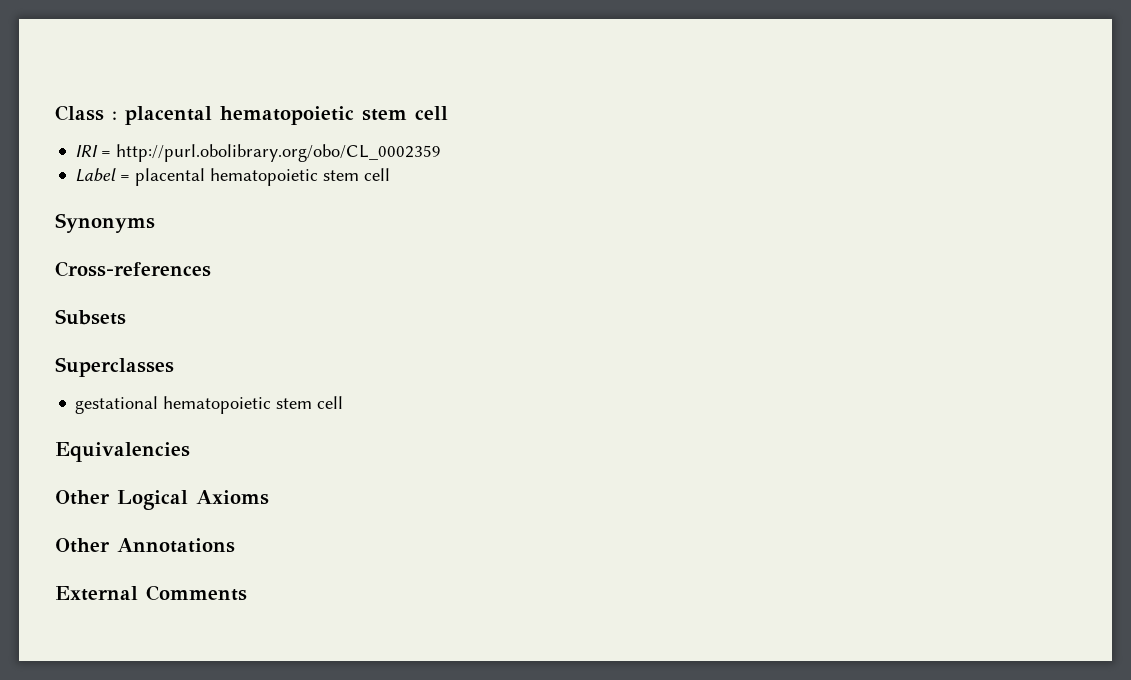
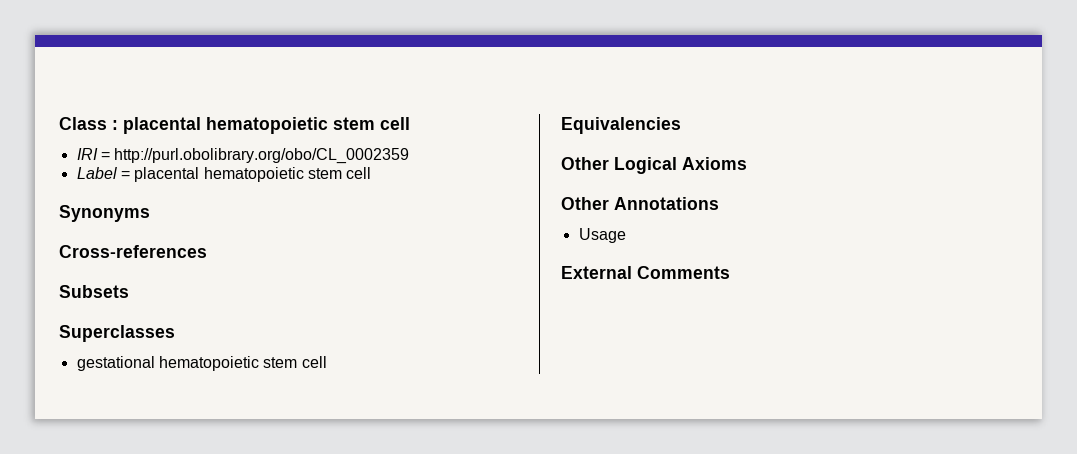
(235, 545) none -> [578,228,626,243] // Usage

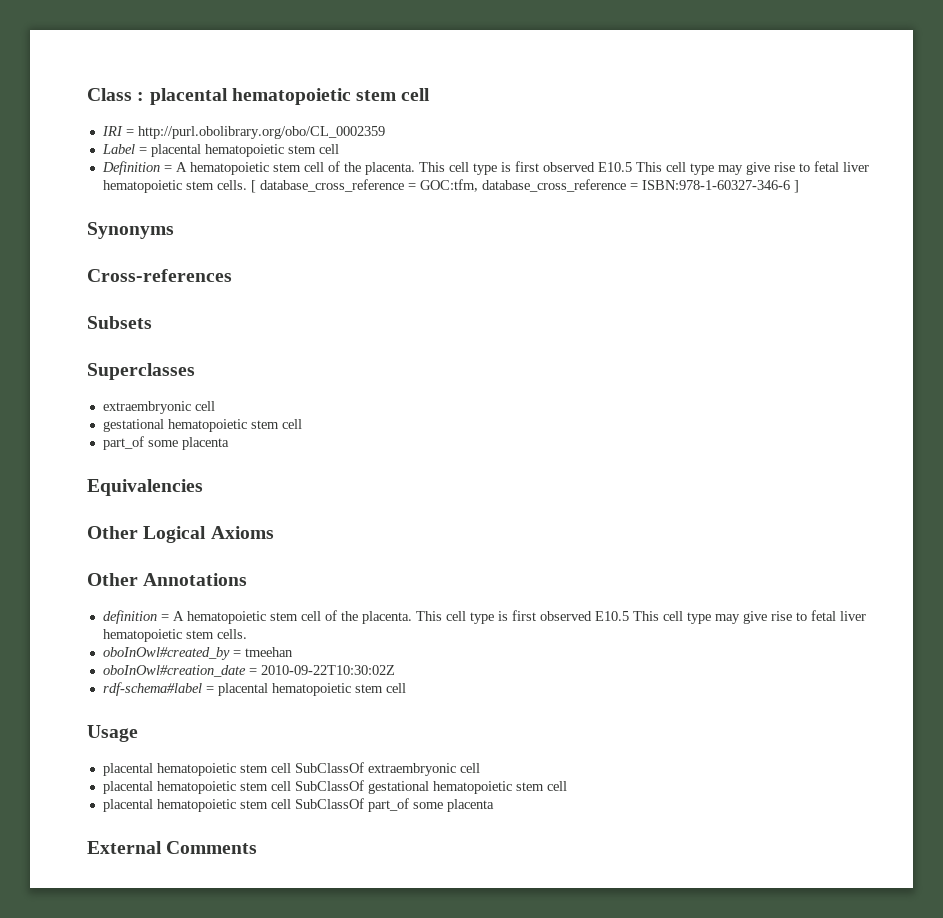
(372, 173) none -> [101,161,869,175] [102,179,799,193] // Definition = A hematopoietic stem cell of the placenta. This cell type is first observed E10.5 This cell type may give rise to fetal liver hematopoietic stem cells. [ database_cross_reference = GOC:tfm, database_cross_reference = ISBN:978-1-60327-346-6 ]
[76,356,327,371] // gestational hematopoietic stem cell -> [102,401,215,414] [102,419,302,432] [102,436,229,450] // extraembryonic cell // gestational hematopoietic stem cell // part_of some placenta
[578,228,626,243] Usage -> [102,610,866,624] [102,629,247,642] [102,647,293,660] [102,665,395,677] [102,682,406,696] [87,725,138,742] [102,762,480,776] [102,780,567,794] [102,798,494,812] definition = A hematopoietic stem cell of the placenta. This cell type is first observed E10.5 This cell type may give rise to fetal liver hematopoietic stem cells. // oboInOwl#created_by = tmeehan // oboInOwl#creation_date = 2010-09-22T10:30:02Z // rdf-schema#label = placental hematopoietic stem cell // Usage // placental hematopoietic stem cell SubClassOf extraembryonic cell // placental hematopoietic stem cell SubClassOf gestational hematopoietic stem cell // placental hematopoietic stem cell SubClassOf part_of some placenta

